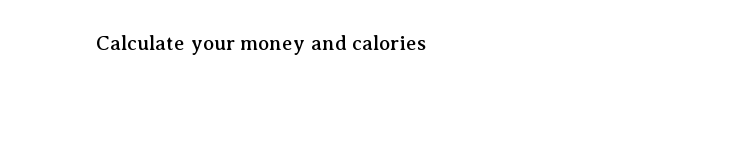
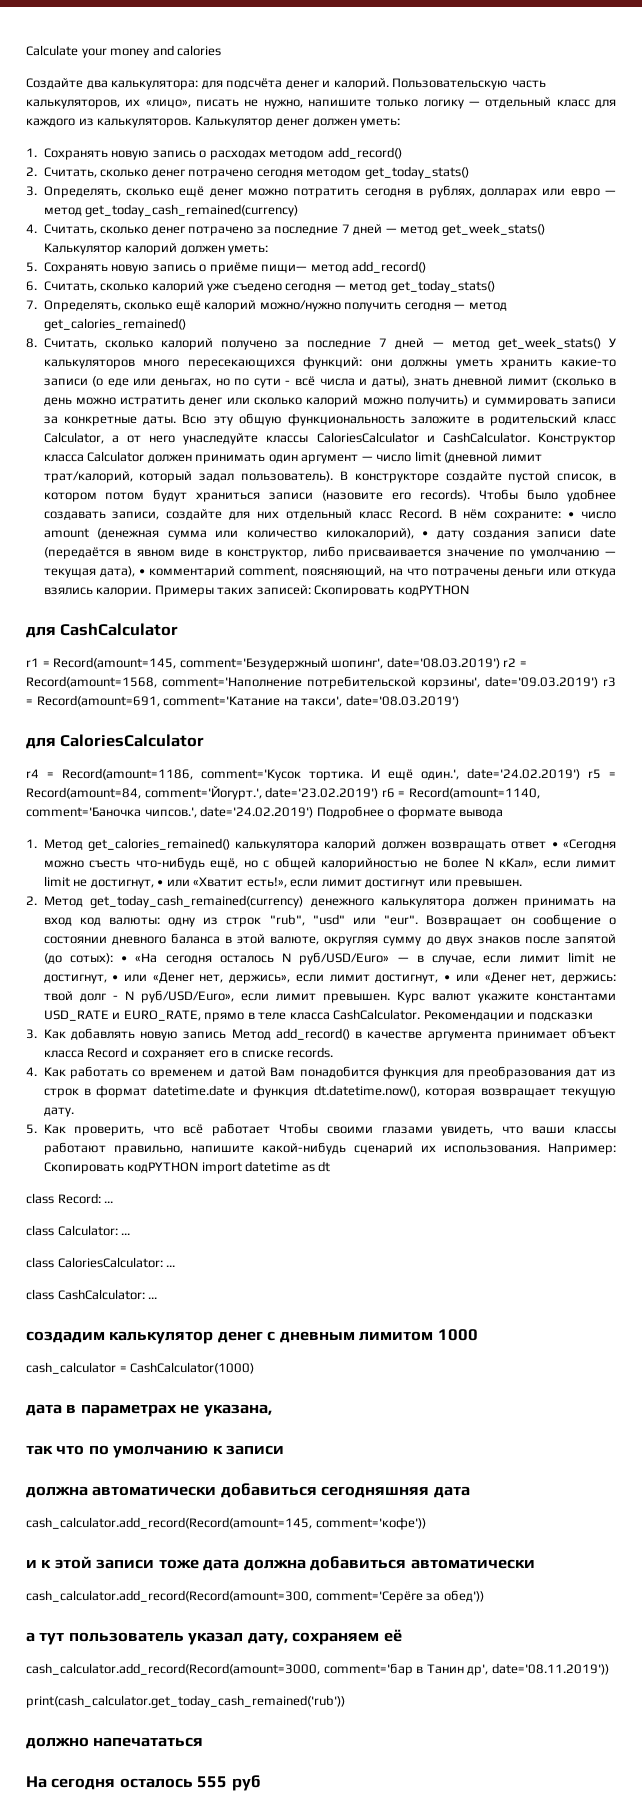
(427, 42) none -> [26,78,546,90] [26,97,616,109] [26,116,401,128] [26,147,402,160] [26,166,469,179] [26,185,616,198] [43,204,299,217] [26,223,545,236] [43,243,269,255] [26,261,427,274] [26,280,495,293] [26,300,507,312] [43,318,186,331] [26,337,616,350] [43,357,616,369] [43,376,617,388] [43,395,616,407] [43,413,616,426] [43,432,616,445] [43,451,542,464] [43,471,616,483] [43,489,616,502] [43,508,616,521] [43,527,616,540] [43,546,616,559] [43,566,616,578] [43,585,469,597] [26,623,179,638] [26,657,527,670] [26,676,616,689] [26,695,459,707] [26,734,205,749] [26,768,616,781] [26,786,540,800] [26,806,504,819] [26,838,616,851] [43,857,616,870] [43,876,523,889] [26,895,616,908] [43,914,616,927] [43,933,616,946] [43,952,616,965] [43,972,616,984] [43,990,616,1003] [43,1009,593,1022] [26,1028,616,1041] [43,1047,334,1060] [26,1066,616,1079] [43,1085,617,1098] [43,1107,74,1117] [26,1123,617,1136] [43,1142,616,1155] [43,1161,331,1174] [26,1193,114,1204] [26,1225,131,1236] [26,1257,176,1268] [26,1289,158,1300] [26,1329,478,1344] [26,1362,255,1374] [26,1404,272,1417] [26,1445,285,1458] [26,1483,470,1498] [26,1517,426,1530] [26,1556,535,1571] [26,1590,484,1603] [26,1629,402,1645] [26,1663,609,1676] [26,1695,345,1708] [26,1737,204,1749] [26,1775,261,1791] // Создайте два калькулятора: для подсчёта денег и калорий. Пользовательскую часть калькуляторов, их «лицо», писать не нужно, напишите только логику — отдельный класс для каждого из калькуляторов. Калькулятор денег должен уметь: // 1. Сохранять новую запись о расходах методом add_record() // 2. Считать, сколько денег потрачено сегодня методом get_today_stats() // 3. Определять, сколько ещё денег можно потратить сегодня в рублях, долларах или евро — метод get_today_cash_remained(currency) // 4. Считать, сколько денег потрачено за последние 7 дней — метод get_week_stats() Калькулятор калорий должен уметь: // 5. Сохранять новую запись о приёме пищи— метод add_record() // 6. Считать, сколько калорий уже съедено сегодня — метод get_today_stats() // 7. Определять, сколько ещё калорий можно/нужно получить сегодня — метод get_calories_remained() // 8. Считать, сколько калорий получено за последние 7 дней — метод get_week_stats() У калькуляторов много пересекающихся функций: они должны уметь хранить какие-то записи (о еде или деньгах, но по сути - всё числа и даты), знать дневной лимит (сколько в день можно истратить денег или сколько калорий можно получить) и суммировать записи за конкретные даты. Всю эту общую функциональность заложите в родительский класс Calculator, а от него унаследуйте классы CaloriesCalculator и CashCalculator. Конструктор класса Calculator должен принимать один аргумент — число limit (дневной лимит трат/калорий, который задал пользователь). В конструкторе создайте пустой список, в котором потом будут храниться записи (назовите его records). Чтобы было удобнее создавать записи, создайте для них отдельный класс Record. В нём сохраните: • число amount (денежная сумма или количество килокалорий), • дату создания записи date (передаётся в явном виде в конструктор, либо присваивается значение по умолчанию — текущая дата), • комментарий comment, поясняющий, на что потрачены деньги или откуда взялись калории. Примеры таких записей: Скопировать кодPYTHON // для CashCalculator // r1 = Record(amount=145, comment='Безудержный шопинг', date='08.03.2019') r2 = Record(amount=1568, comment='Наполнение потребительской корзины', date='09.03.2019') r3 = Record(amount=691, comment='Катание на такси', date='08.03.2019') // для CaloriesCalculator // r4 = Record(amount=1186, comment='Кусок тортика. И ещё один.', date='24.02.2019') r5 = Record(amount=84, comment='Йогурт.', date='23.02.2019') r6 = Record(amount=1140, comment='Баночка чипсов.', date='24.02.2019') Подробнее о формате вывода // 1. Метод get_calories_remained() калькулятора калорий должен возвращать ответ • «Сегодня можно съесть что-нибудь ещё, но с общей калорийностью не более N кКал», если лимит limit не достигнут, • или «Хватит есть!», если лимит достигнут или превышен. // 2. Метод get_today_cash_remained(currency) денежного калькулятора должен принимать на вход код валюты: одну из строк "rub", "usd" или "eur". Возвращает он сообщение о состоянии дневного баланса в этой валюте, округляя сумму до двух знаков после запятой (до сотых): • «На сегодня осталось N руб/USD/Euro» — в случае, если лимит limit не достигнут, • или «Денег нет, держись», если лимит достигнут, • или «Денег нет, держись: твой долг - N руб/USD/Euro», если лимит превышен. Курс валют укажите константами USD_RATE и EURO_RATE, прямо в теле класса CashCalculator. Рекомендации и подсказки // 3. Как добавлять новую запись Метод add_record() в качестве аргумента принимает объект класса Record и сохраняет его в списке records. // 4. Как работать со временем и датой Вам понадобится функция для преобразования дат из строк в формат datetime.date и функция dt.datetime.now(), которая возвращает текущую дату. // 5. Как проверить, что всё работает Чтобы своими глазами увидеть, что ваши классы работают правильно, напишите какой-нибудь сценарий их использования. Например: Скопировать кодPYTHON import datetime as dt // class Record: ... // class Calculator: ... // class CaloriesCalculator: ... // class CashCalculator: ... // создадим калькулятор денег с дневным лимитом 1000 // cash_calculator = CashCalculator(1000) // дата в параметрах не указана, // так что по умолчанию к записи // должна автоматически добавиться сегодняшняя дата // cash_calculator.add_record(Record(amount=145, comment='кофе')) // и к этой записи тоже дата должна добавиться автоматически // cash_calculator.add_record(Record(amount=300, comment='Серёге за обед')) // а тут пользователь указал дату, сохраняем её // cash_calculator.add_record(Record(amount=3000, comment='бар в Танин др', date='08.11.2019')) // print(cash_calculator.get_today_cash_remained('rub')) // должно напечататься // На сегодня осталось 555 руб

